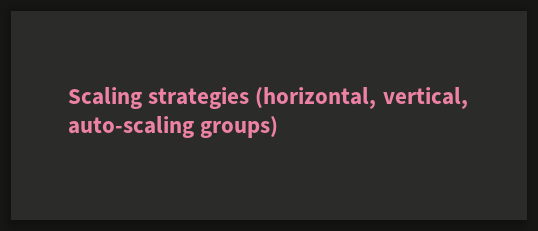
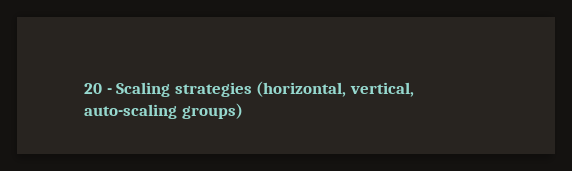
(68, 98) none -> [84,83,112,94] 20 -

